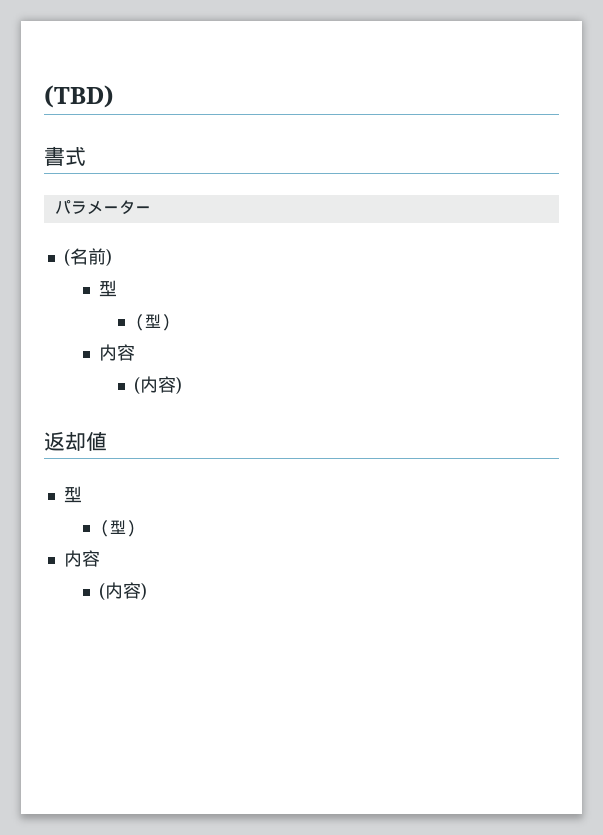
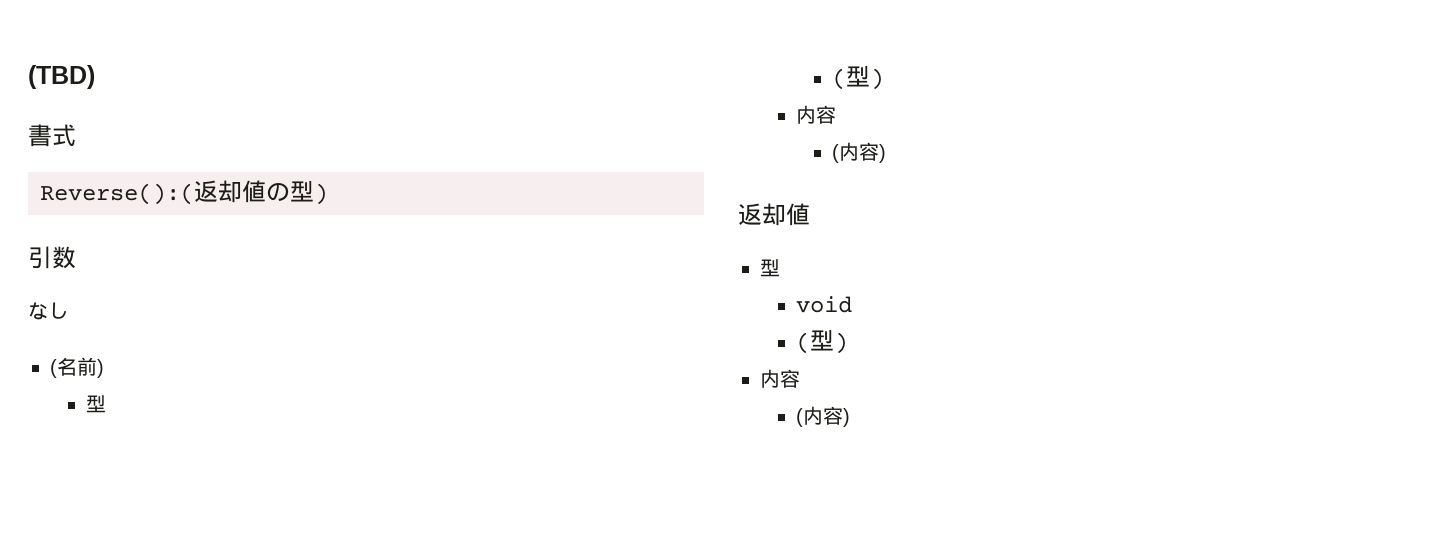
[54,200,151,215] パラメーター -> [40,180,328,205] [28,246,76,269] [28,302,68,320] Reverse():(返却値の型) // 引数 // なし
(82, 494) none -> [795,296,852,313] // void

